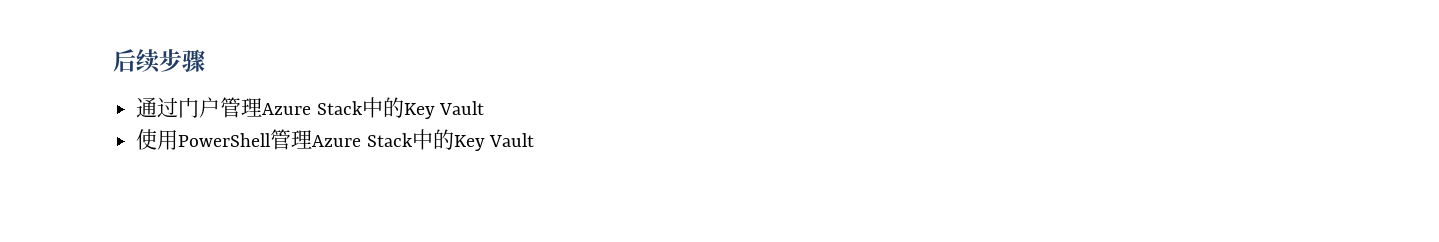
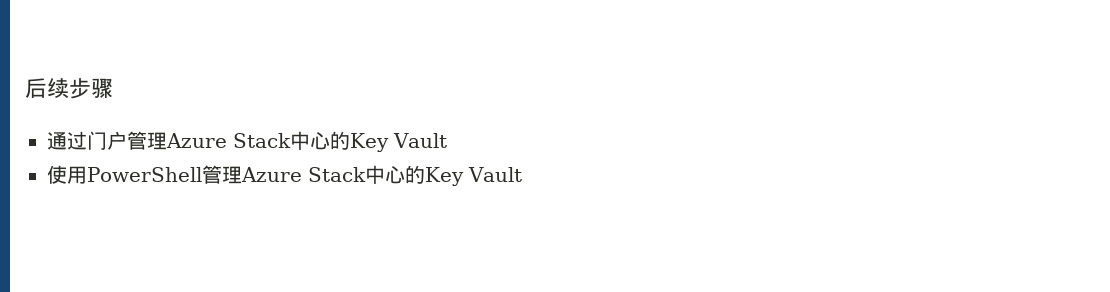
(383, 107) none -> [310,132,330,150] 心
(433, 139) none -> [384,166,405,184] 心

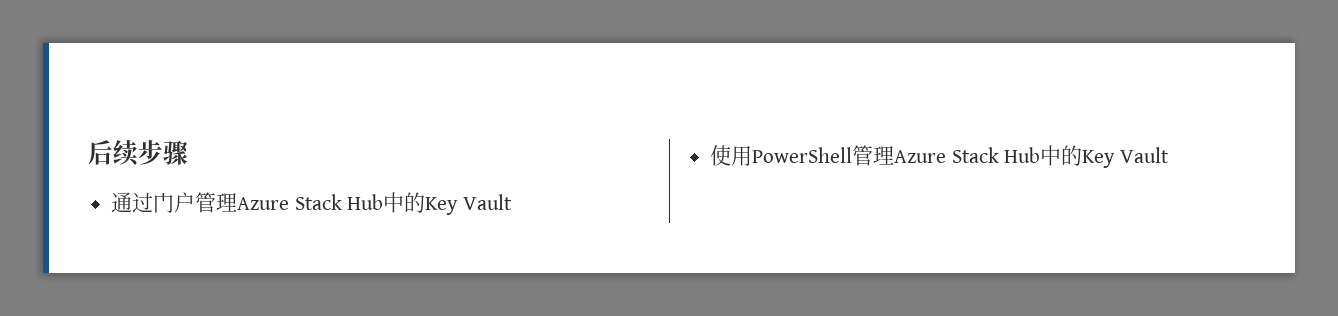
[290,131,330,150] 中心 -> [347,192,405,213] Hub中
[364,165,405,184] 中心 -> [1004,145,1062,166] Hub中

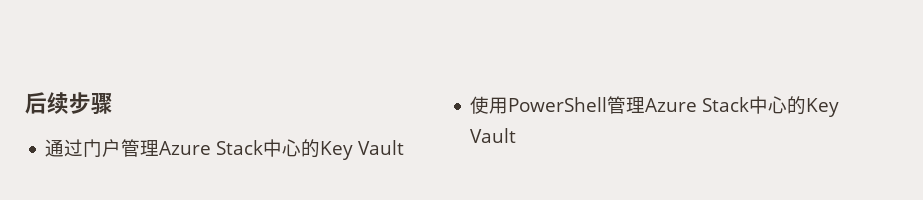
[347,192,405,213] Hub中 -> [263,139,302,157] 中心
[1004,145,1062,166] Hub中 -> [749,96,788,114] 中心

